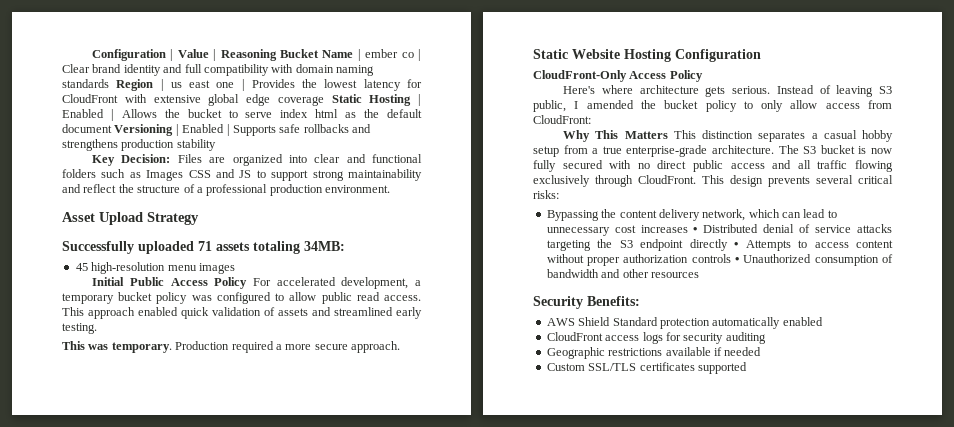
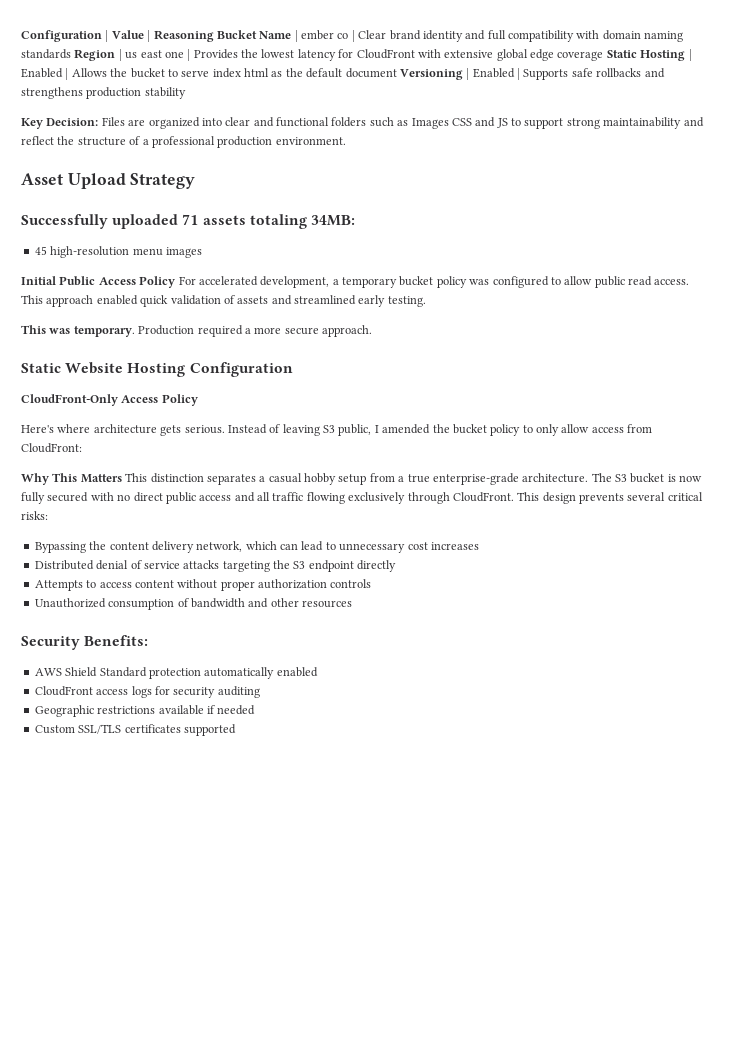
[693,227,698,233] • -> (479, 546) //
[734,242,739,248] • -> (397, 566) //
[735,257,740,263] • -> (372, 583) //

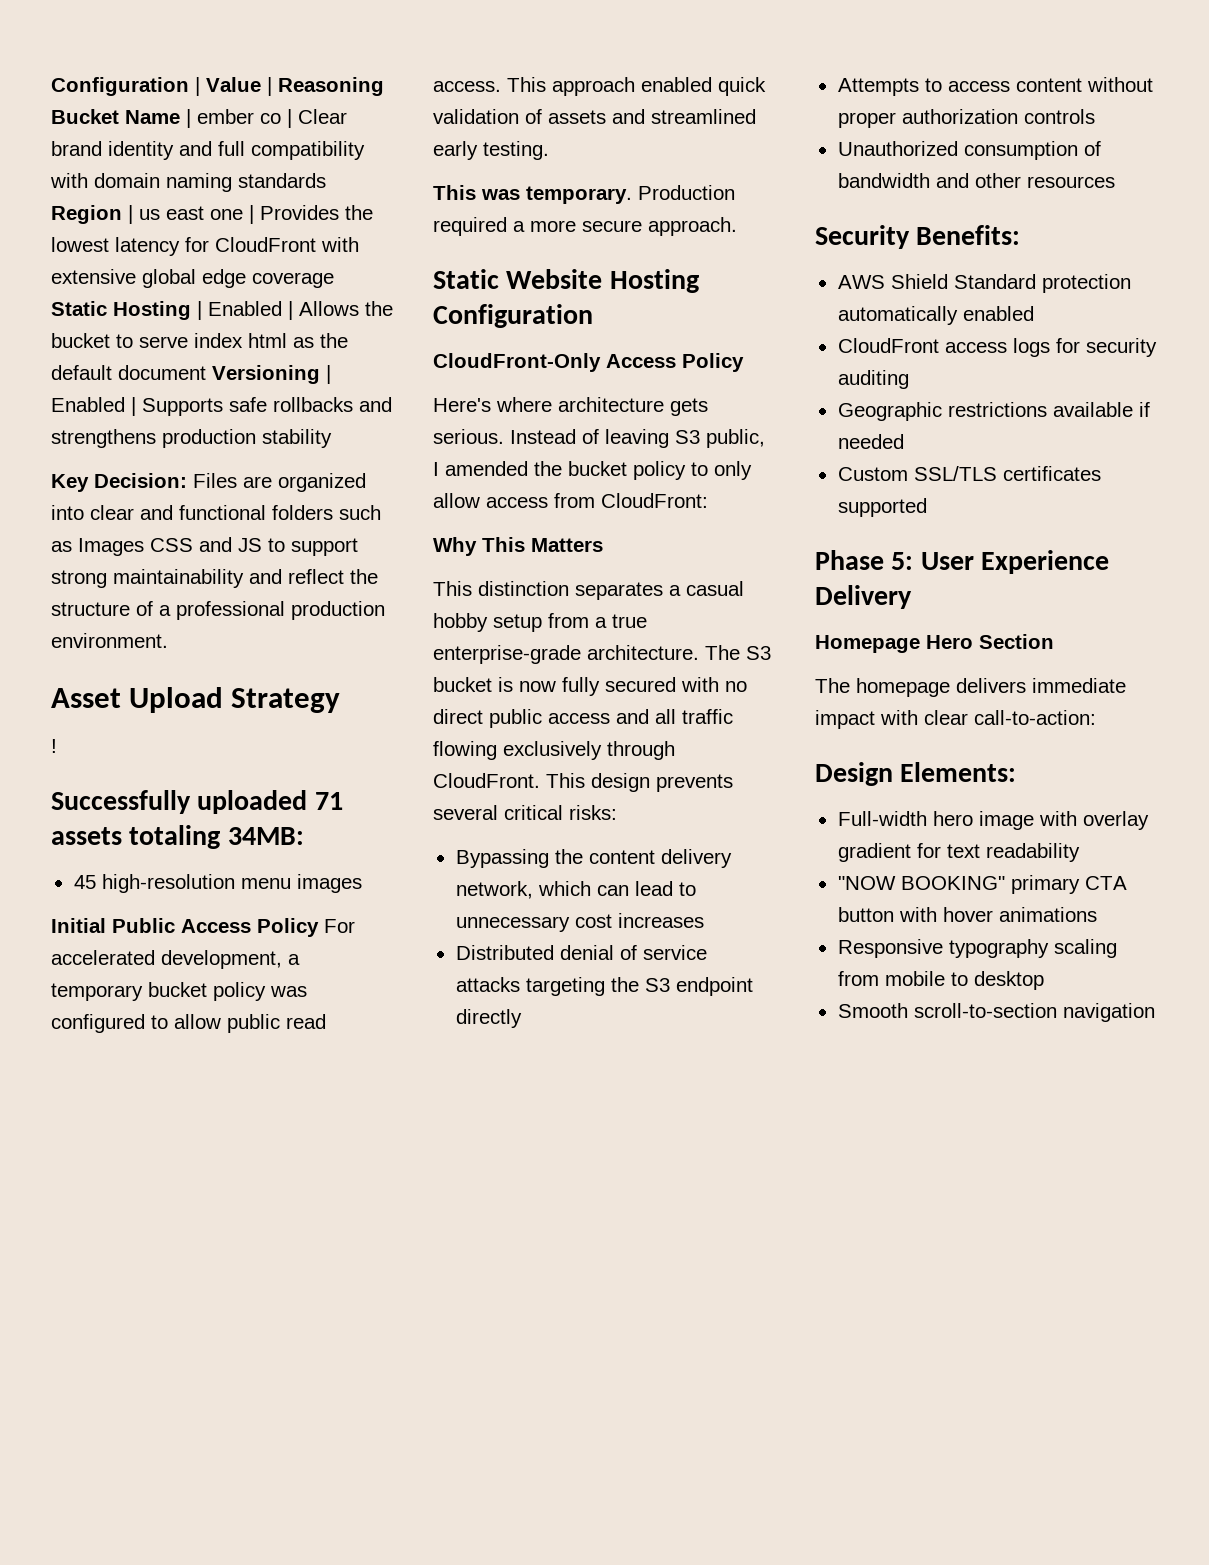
(196, 181) none -> [51,739,57,753] // !
(122, 478) none -> (603, 545) //
(236, 730) none -> [815,550,1110,574] [815,585,912,609] [815,634,1054,653] [815,678,1126,697] [815,710,1096,729] [815,762,1017,786] [837,811,1149,830] [837,843,1080,862] [837,875,1127,894] [837,907,1097,922] [837,939,1117,958] [837,971,1044,990] [837,1003,1155,1022] // Phase 5: User Experience Delivery // Homepage Hero Section // The homepage delivers immediate impact with clear call-to-action: // Design Elements: // Full-width hero image with overlay gradient for text readability // "NOW BOOKING" primary CTA button with hover animations // Responsive typography scaling from mobile to desktop // Smooth scroll-to-section navigation

